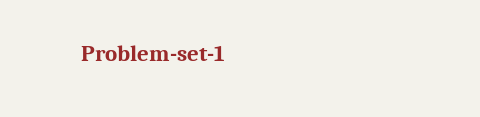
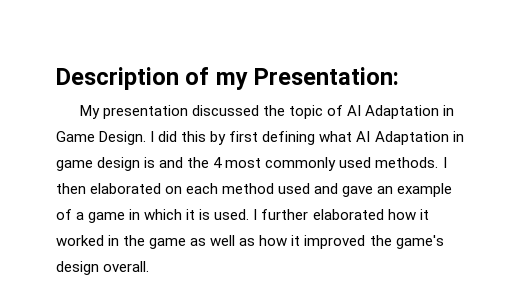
[81,45,225,61] Problem-set-1 -> [56,67,400,90] [79,105,455,119] [56,131,464,145] [56,157,447,171] [56,183,453,197] [56,209,429,223] [56,235,444,249] [56,261,150,275] Description of my Presentation: // My presentation discussed the topic of AI Adaptation in Game Design. I did this by first defining what AI Adaptation in game design is and the 4 most commonly used methods. I then elaborated on each method used and gave an example of a game in which it is used. I further elaborated how it worked in the game as well as how it improved the game's design overall.

